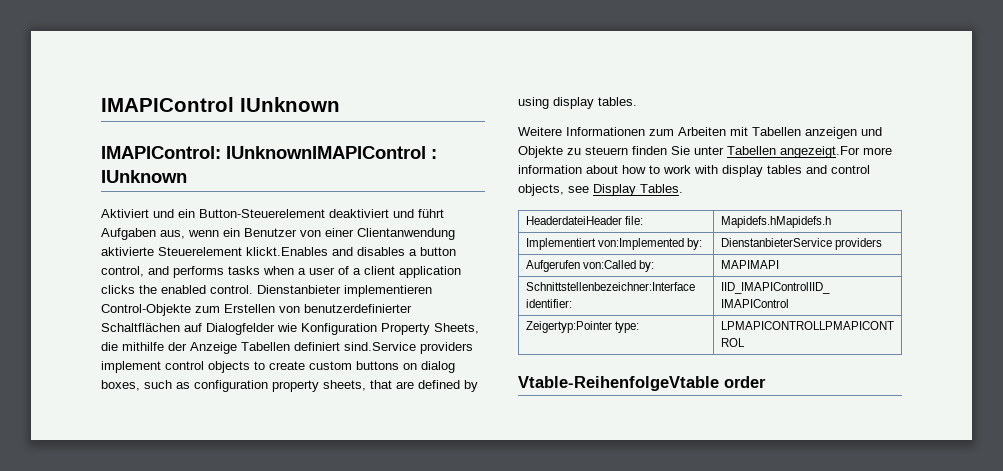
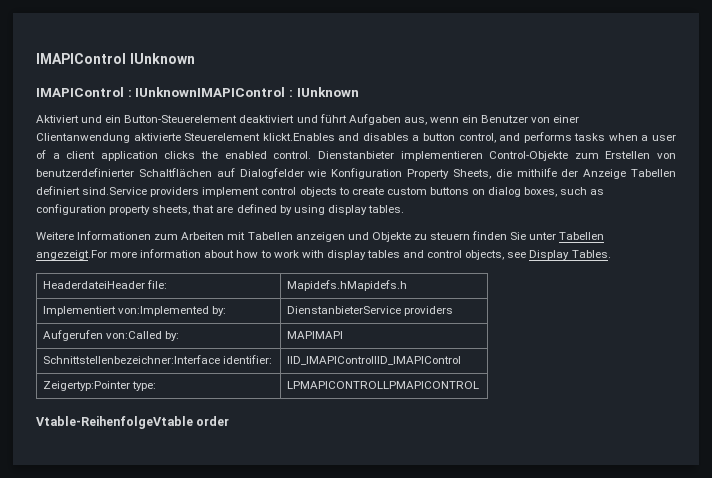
[101,146,221,159] IMAPIControl: -> [36,87,132,97] IMAPIControl :

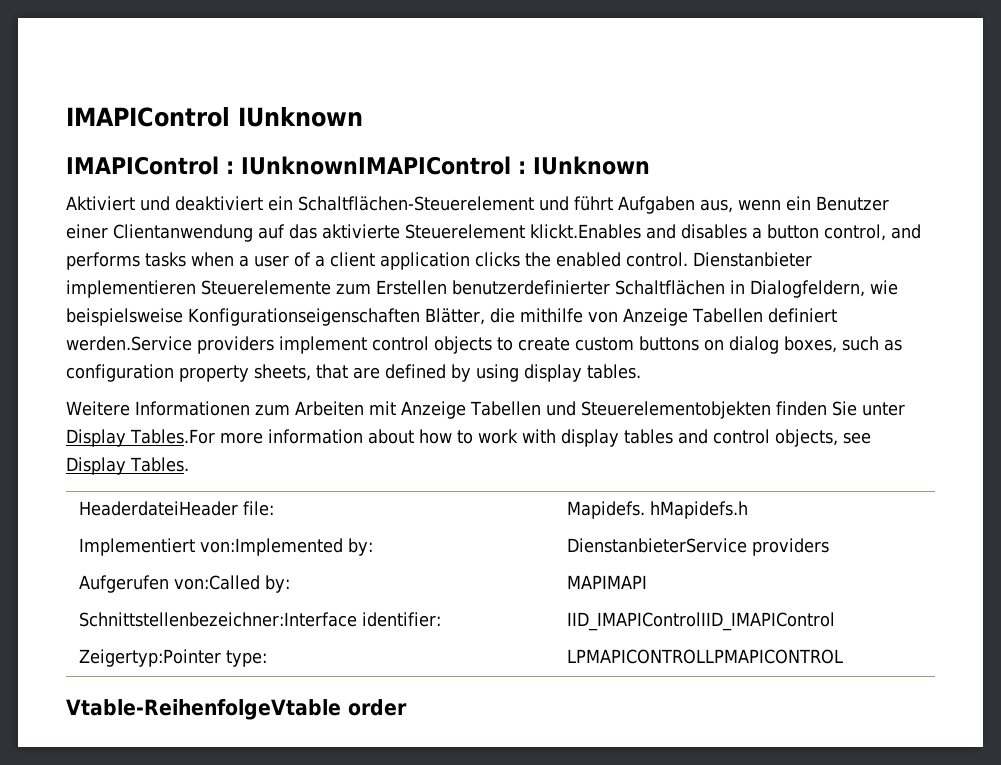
[105,115,295,123] ein Button-Steuerelement deaktiviert -> [175,196,534,211] deaktiviert ein Schaltflächen-Steuerelement
[531,117,551,123] von -> (889, 203) none
(130, 138) none -> [258,224,317,239] auf das
[489,151,569,161] Control-Objekte -> [201,280,331,295] Steuerelemente
[657,153,677,159] von -> (447, 287) none
[216,168,491,179] auf Dialogfelder wie Konfiguration Property Sheets, -> [730,280,898,298] [66,308,485,326] in Dialogfeldern, wie beispielsweise Konfigurationseigenschaften Blätter,
[561,169,579,177] der -> [587,311,618,323] von
[82,187,148,195] sind.Service -> [66,336,192,351] werden.Service
[247,232,471,242] Tabellen anzeigen und Objekte zu steuern -> [400,401,771,419] Anzeige Tabellen und Steuerelementobjekten
[559,232,605,240] [36,250,107,260] Tabellen angezeigt.For -> [66,429,215,447] Display Tables.For
[286,280,407,291] Mapidefs.hMapidefs.h -> [567,501,749,519] Mapidefs. hMapidefs.h

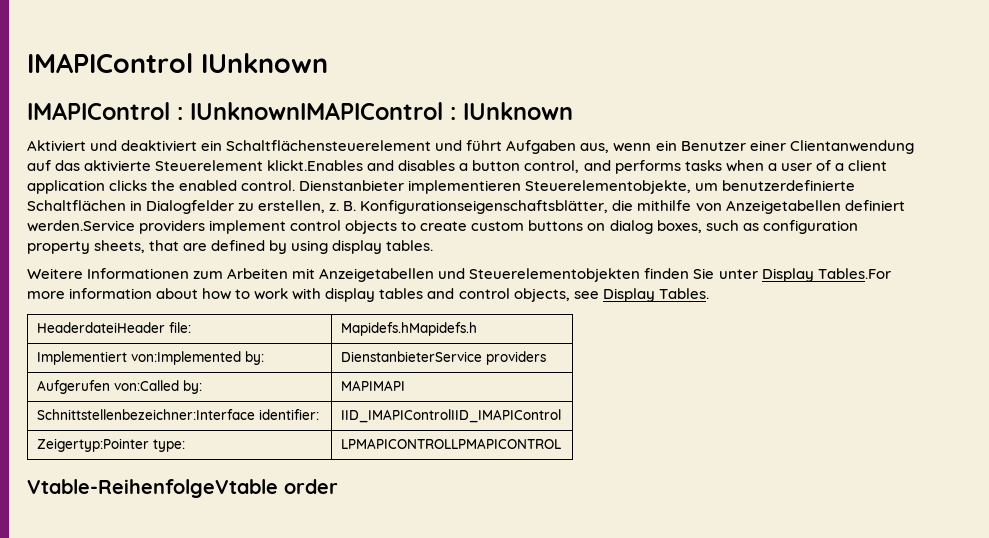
[298,196,534,211] Schaltflächen-Steuerelement -> [226,140,432,151] Schaltflächensteuerelement
[201,280,898,298] [66,308,485,326] Steuerelemente zum Erstellen benutzerdefinierter Schaltflächen in Dialogfeldern, wie beispielsweise Konfigurationseigenschaften Blätter, -> [525,180,856,194] [27,200,609,214] Steuerelementobjekte, um benutzerdefinierte Schaltflächen in Dialogfelder zu erstellen, z. B. Konfigurationseigenschaftsblätter,
[622,308,763,326] Anzeige Tabellen -> [725,200,841,214] Anzeigetabellen
[400,401,541,419] Anzeige Tabellen -> [319,268,435,282] Anzeigetabellen
[567,501,749,519] Mapidefs. hMapidefs.h -> [341,322,478,336] Mapidefs.hMapidefs.h

